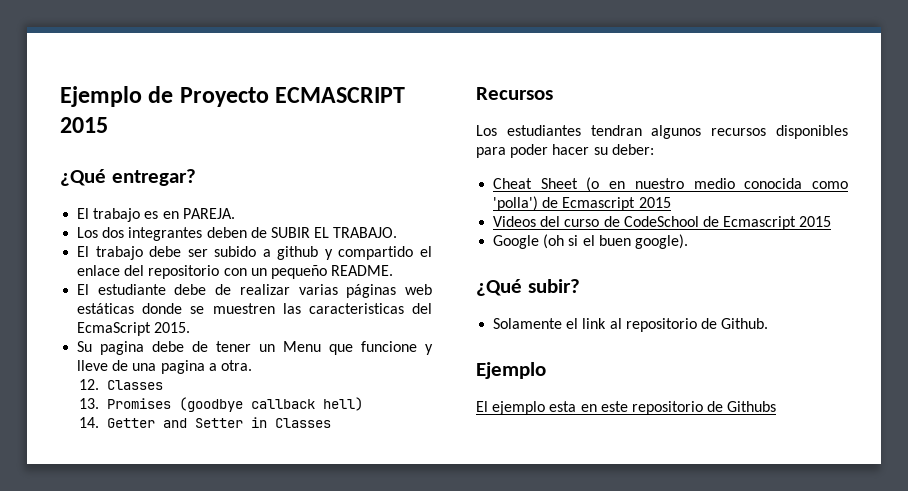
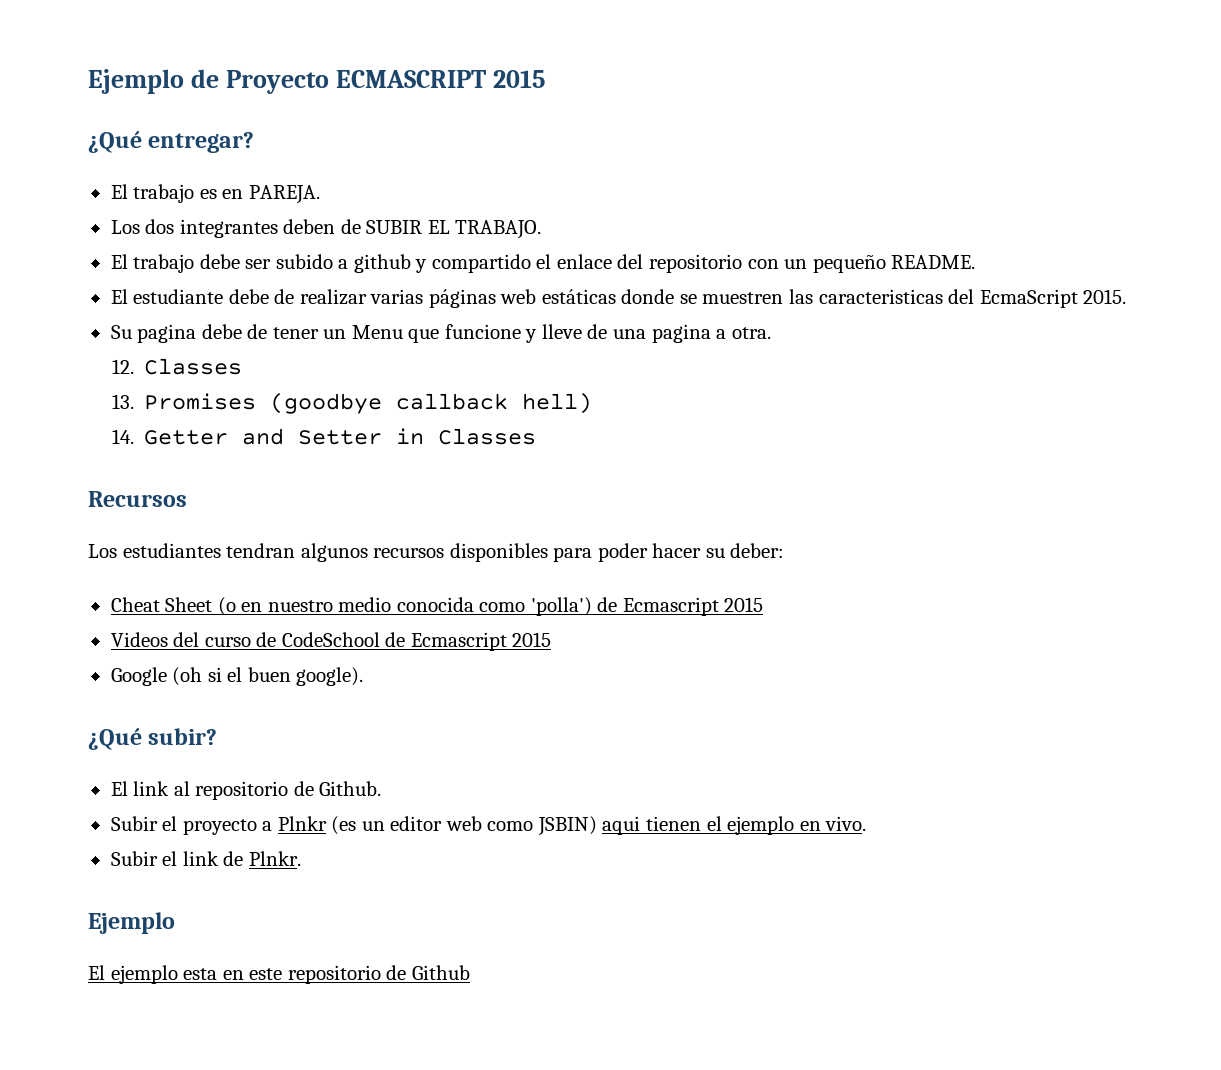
[493,318,579,329] Solamente el -> [110,781,128,796] El
(769, 323) none -> [110,816,867,836] [110,851,301,866] // Subir el proyecto a Plnkr (es un editor web como JSBIN) aqui tienen el ejemplo en vivo. // Subir el link de Plnkr.
[727,401,777,412] Githubs -> [411,965,470,980] Github

